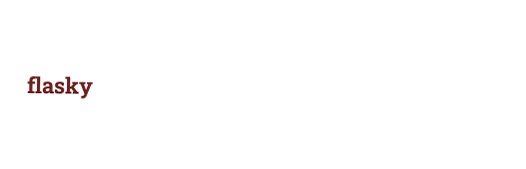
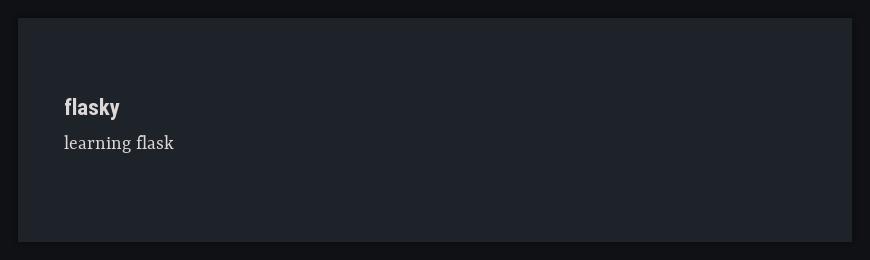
(94, 87) none -> [64,135,175,153] // learning flask

